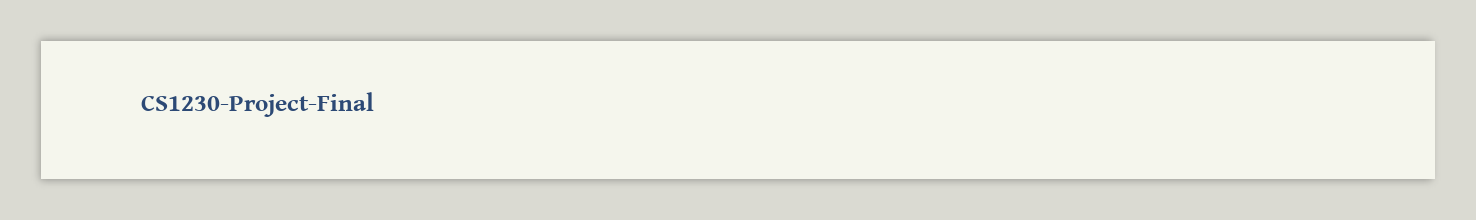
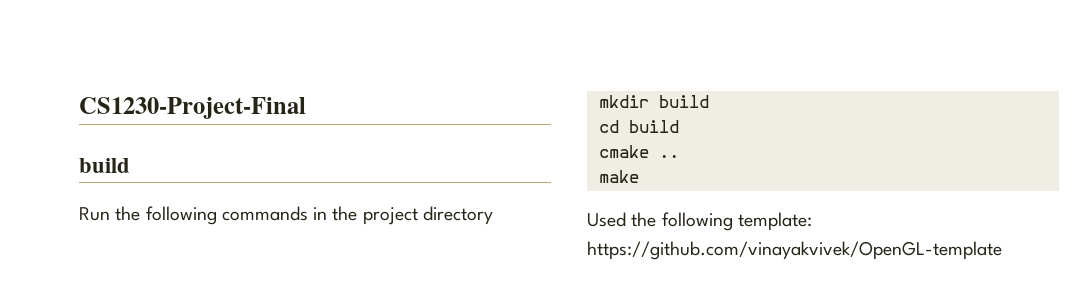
(374, 104) none -> [79,158,130,173] [79,206,493,225] [598,95,709,108] [598,120,679,133] [598,145,679,158] [598,170,639,183] [587,212,812,231] [587,241,1002,260] // build // Run the following commands in the project directory // mkdir build // cd build // cmake .. // make // Used the following template: https://github.com/vinayakvivek/OpenGL-template

